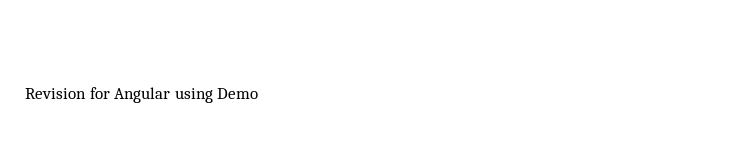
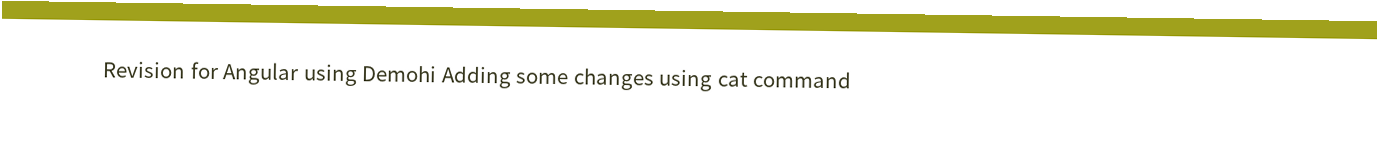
[217,88,259,99] Demo -> [361,65,853,92] Demohi Adding some changes using cat command

